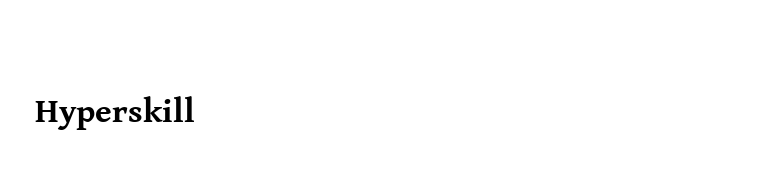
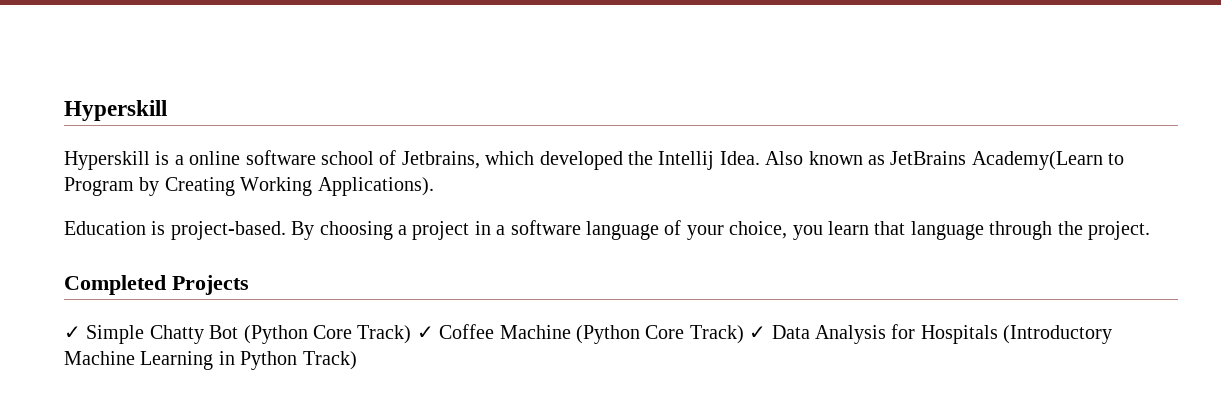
[35,96,195,130] Hyperskill -> [64,100,167,121] [64,150,1125,170] [64,177,434,196] [64,220,1150,240] [64,275,249,295] [64,324,1113,344] [64,351,357,370] Hyperskill // Hyperskill is a online software school of Jetbrains, which developed the Intellij Idea. Also known as JetBrains Academy(Learn to Program by Creating Working Applications). // Education is project-based. By choosing a project in a software language of your choice, you learn that language through the project. // Completed Projects // ✓ Simple Chatty Bot (Python Core Track) ✓ Coffee Machine (Python Core Track) ✓ Data Analysis for Hospitals (Introductory Machine Learning in Python Track)

